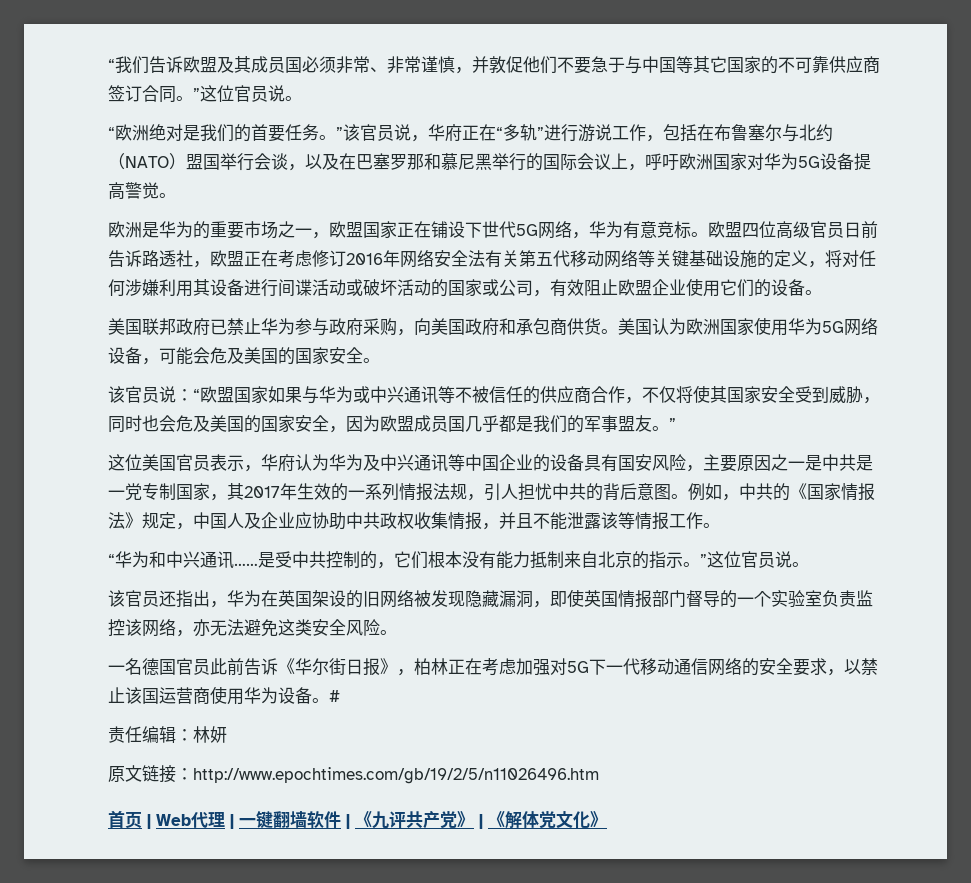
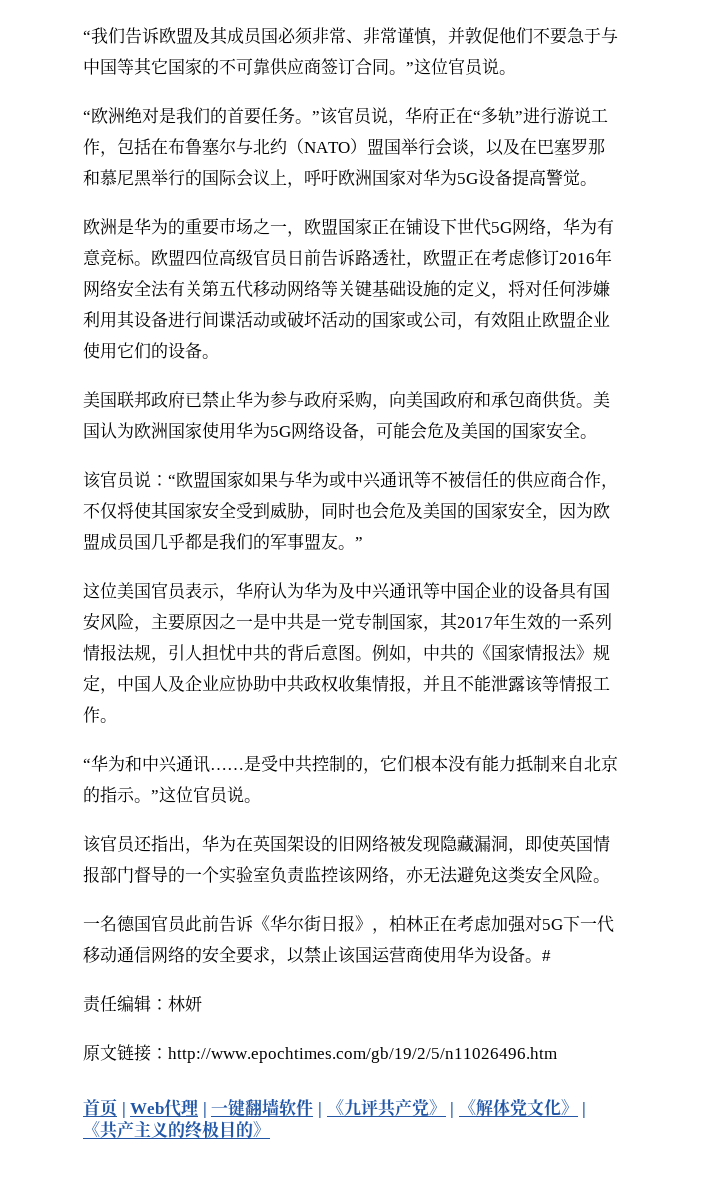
(607, 819) none -> [582,1102,587,1118] [83,1120,270,1139] | 《共产主义的终极目的》

